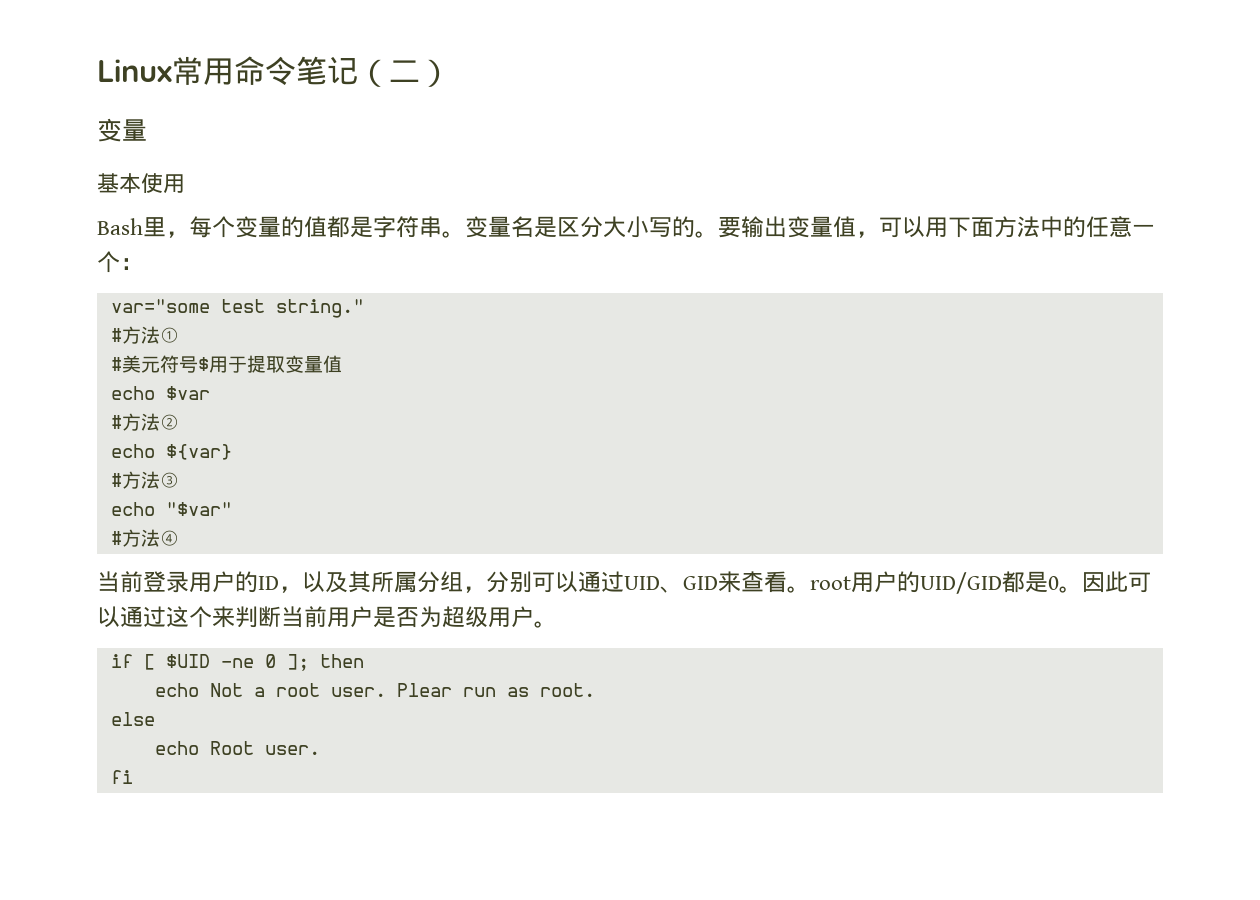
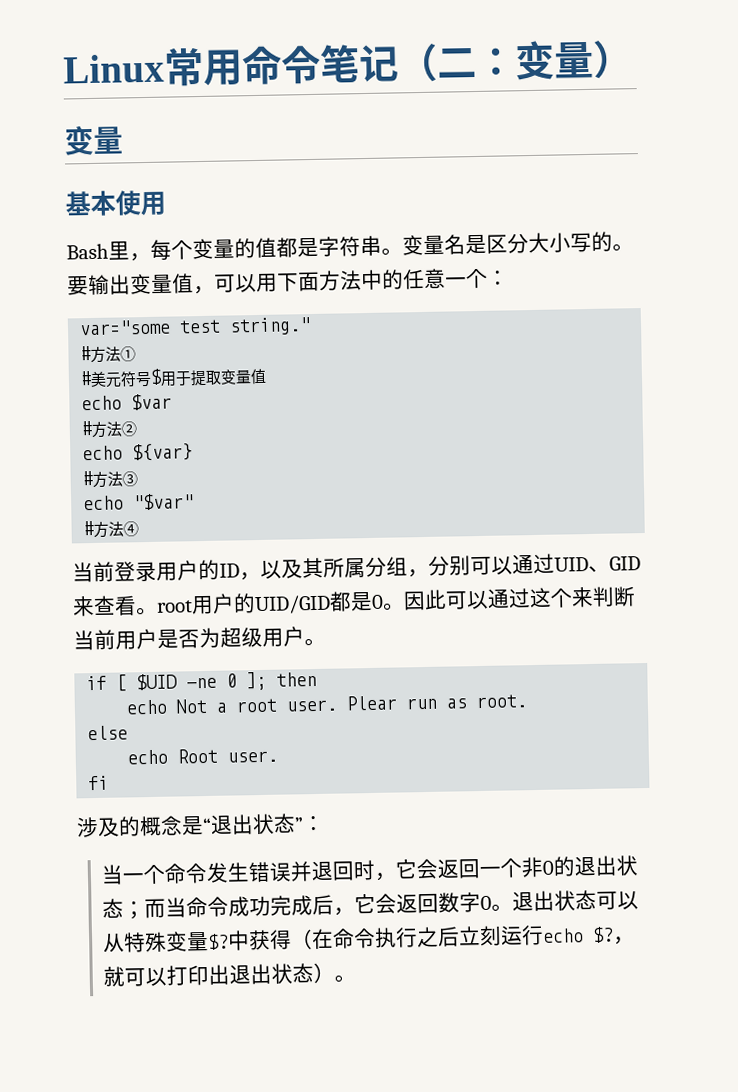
(420, 71) none -> [475,40,594,81] ：变量
(133, 777) none -> [76,813,325,838] [101,855,640,885] [102,889,640,920] [102,924,636,953] [103,962,357,987] // 涉及的概念是“退出状态”： // 当一个命令发生错误并退回时，它会返回一个非0的退出状态；而当命令成功完成后，它会返回数字0。退出状态可以从特殊变量$?中获得（在命令执行之后立刻运行echo $?，就可以打印出退出状态）。

